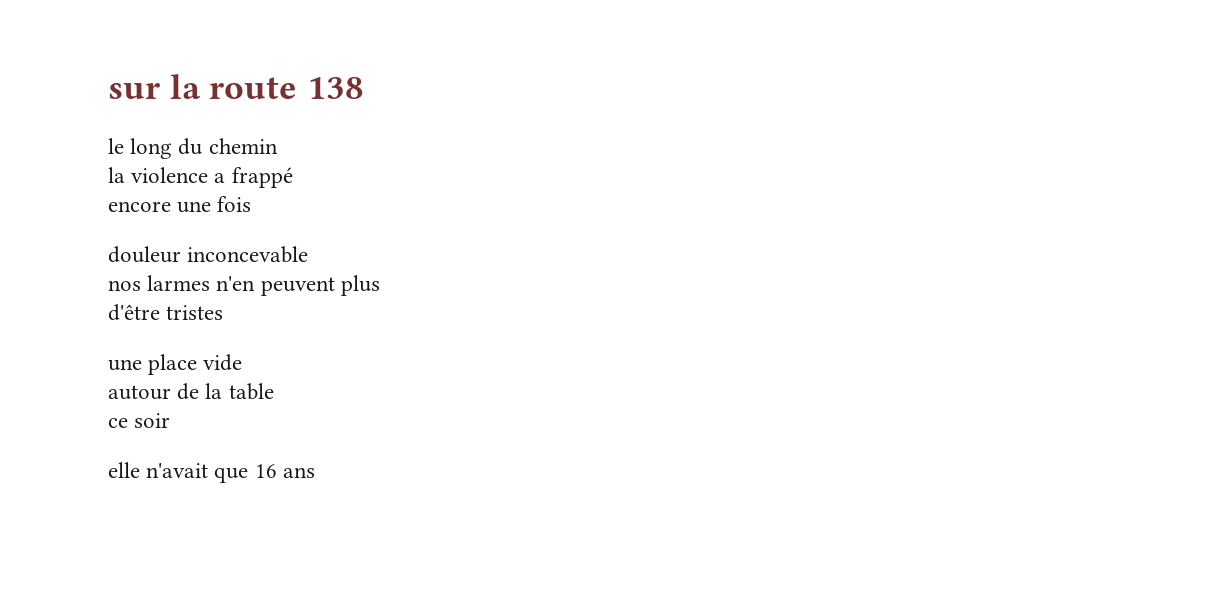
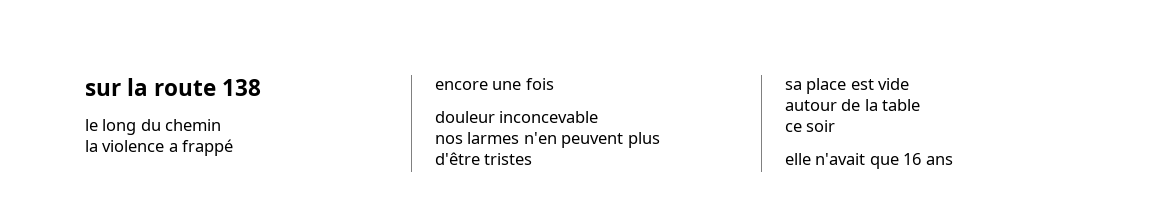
[108,354,198,375] une place -> [785,78,874,94] sa place est

